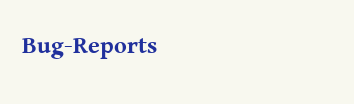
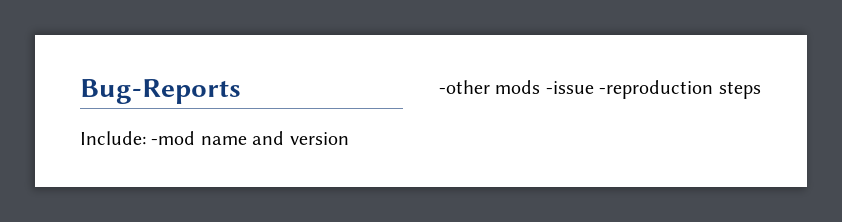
(157, 48) none -> [80,131,349,145] [439,80,761,99] // Include: -mod name and version -other mods -issue -reproduction steps

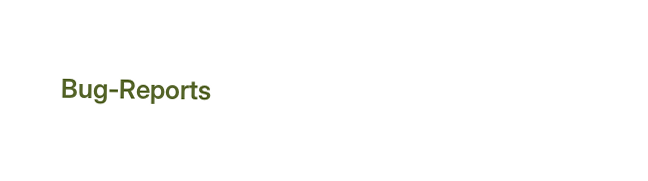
[80,131,349,145] [439,80,761,99] // Include: -mod name and version -other mods -issue -reproduction steps -> (212, 92) none

